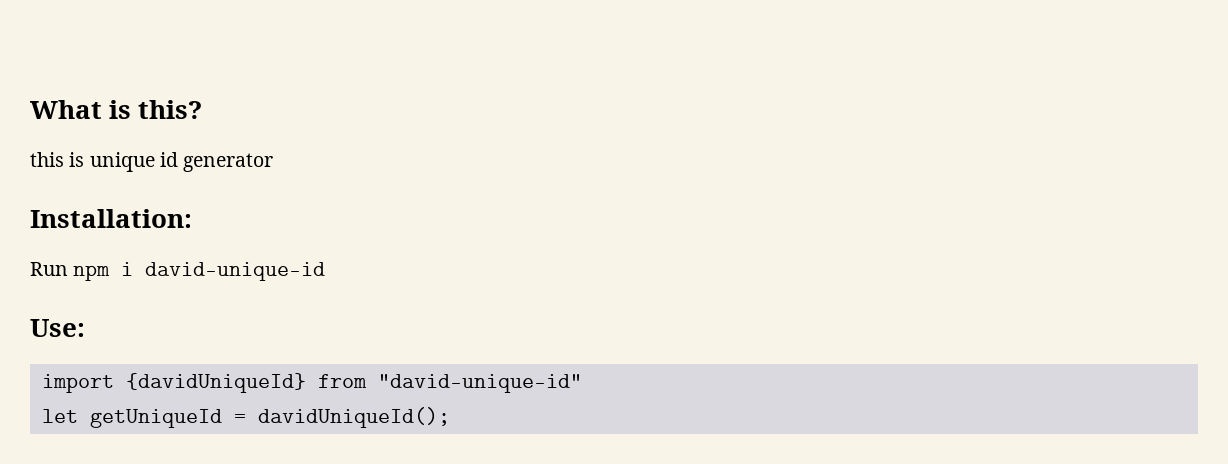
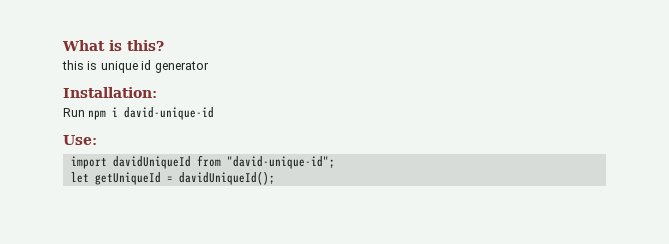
[125,373,582,393] {davidUniqueId} from "david-unique-id" -> [112,155,335,169] davidUniqueId from "david-unique-id";

